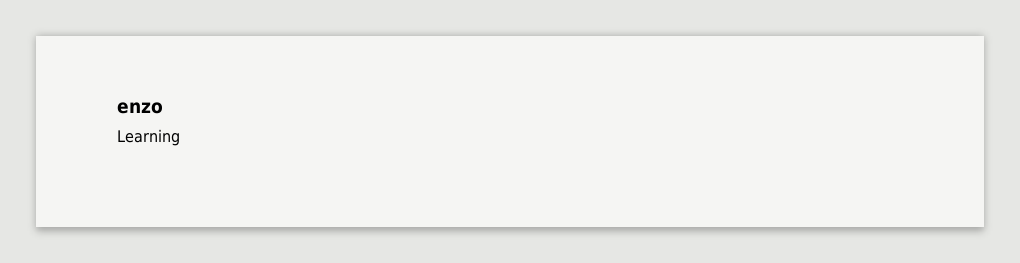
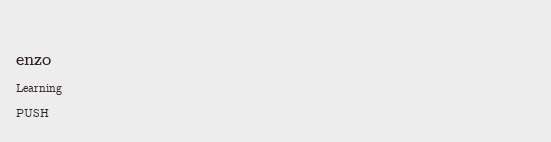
(180, 137) none -> [16,109,49,117] // PUSH

